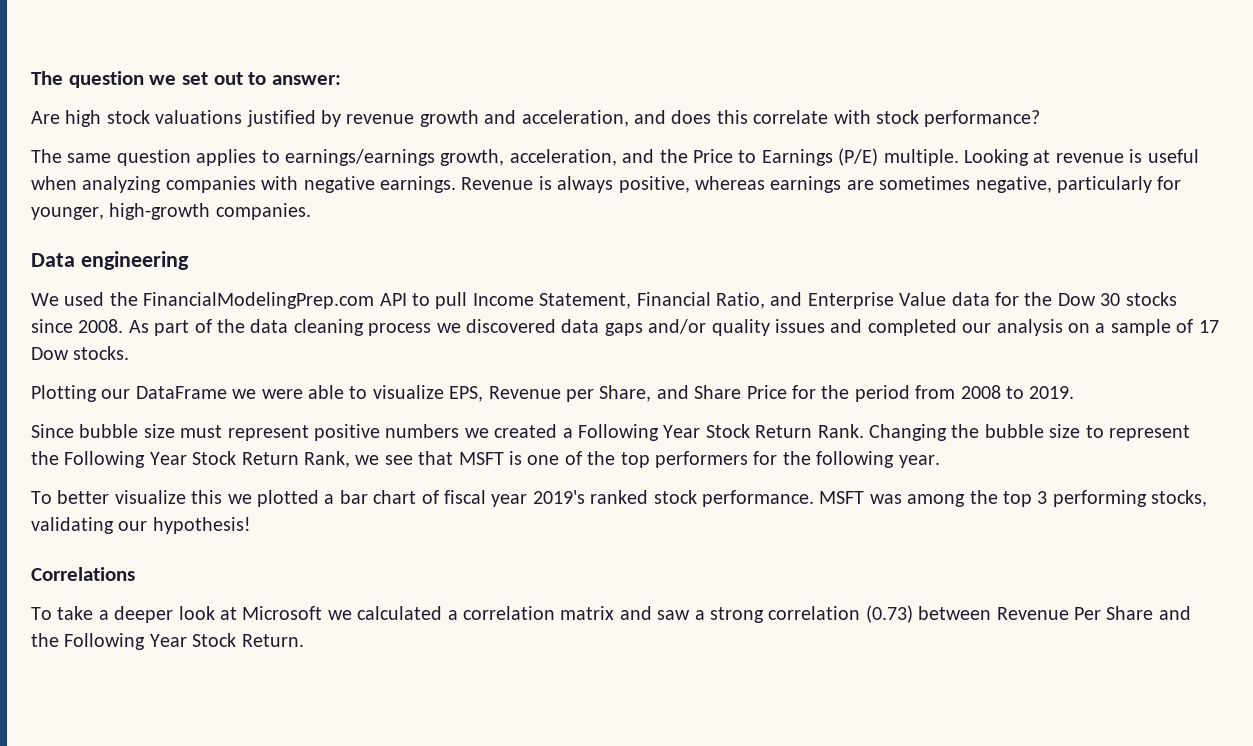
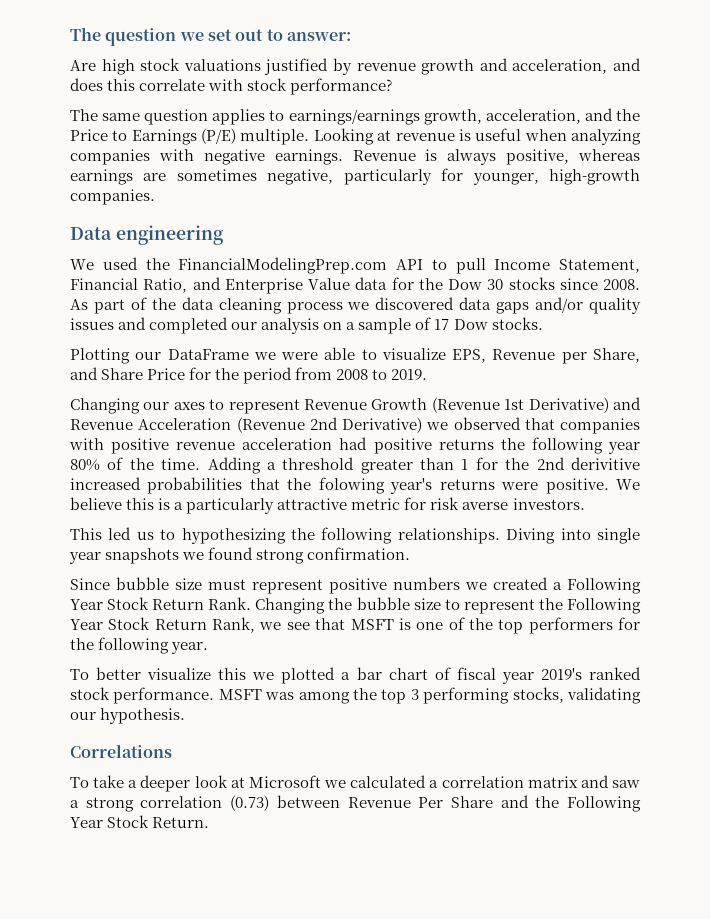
(1075, 392) none -> [70,397,641,414] [70,417,640,434] [69,437,641,454] [70,457,640,474] [70,477,641,494] [70,497,585,514] [70,527,640,544] [69,547,411,564] // Changing our axes to represent Revenue Growth (Revenue 1st Derivative) and Revenue Acceleration (Revenue 2nd Derivative) we observed that companies with positive revenue acceleration had positive returns the following year 80% of the time. Adding a threshold greater than 1 for the 2nd derivitive increased probabilities that the folowing year's returns were positive. We believe this is a particularly attractive metric for risk averse investors. // This led us to hypothesizing the following relationships. Diving into single year snapshots we found strong confirmation.
[152,517,251,534] hypothesis! -> [100,708,186,724] hypothesis.

